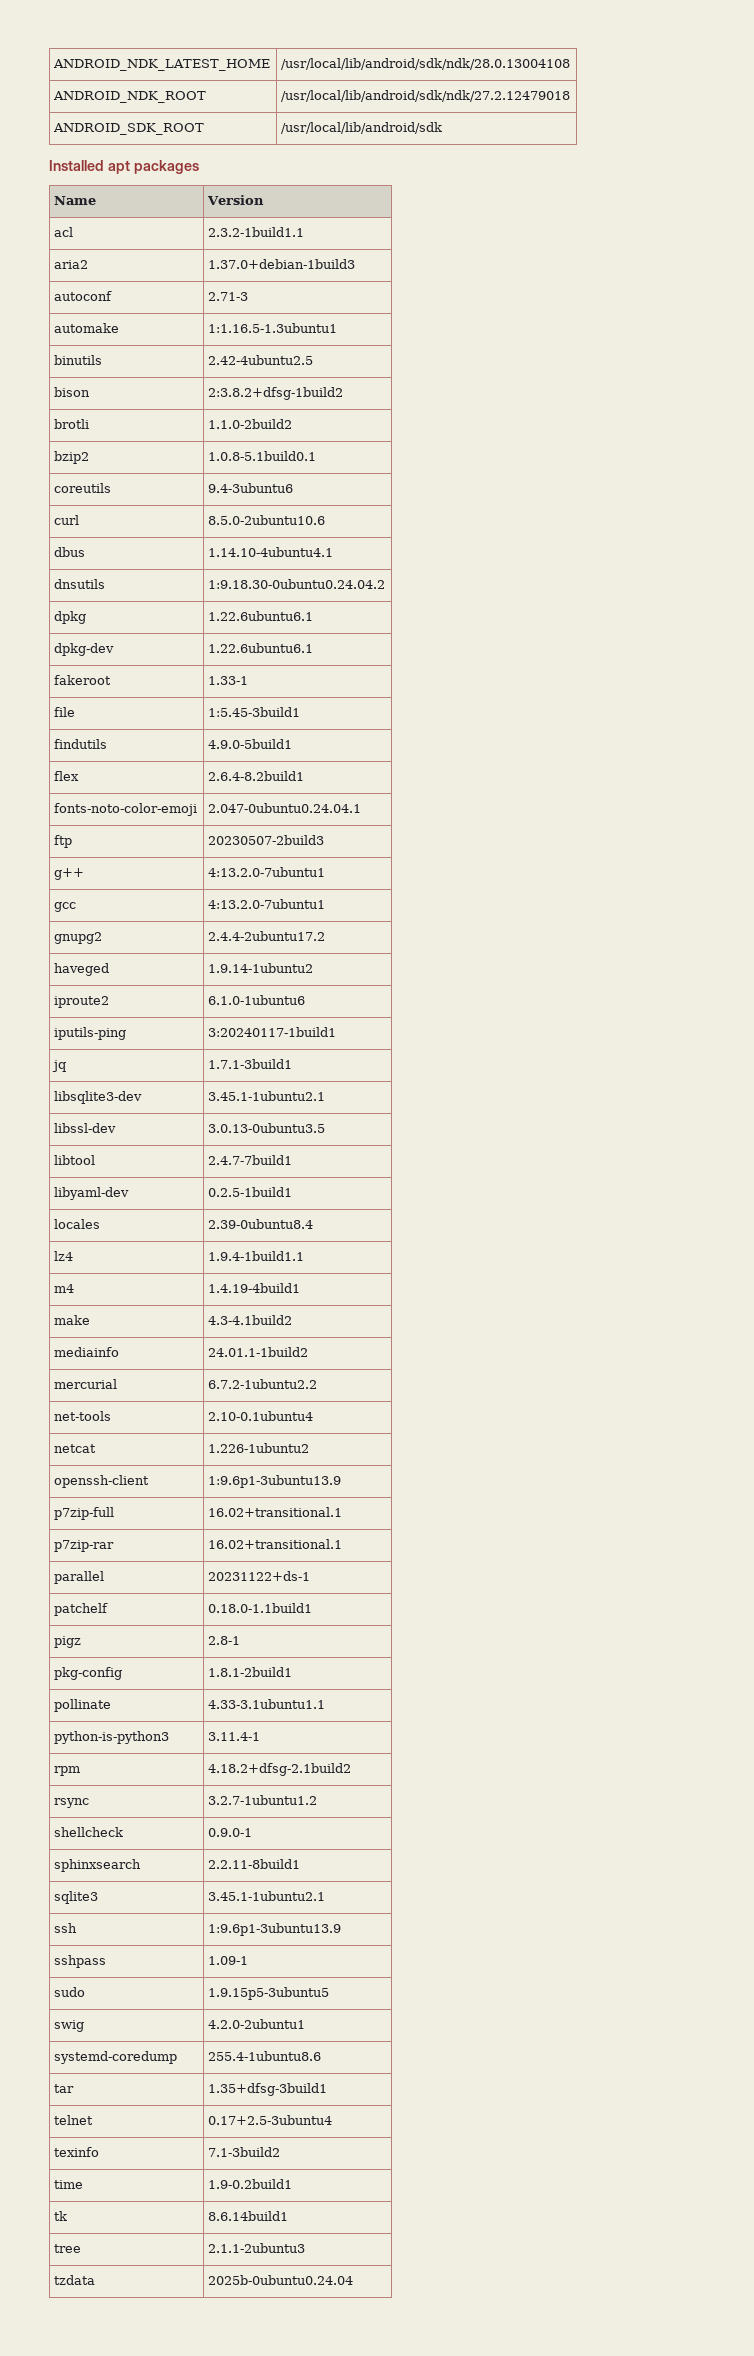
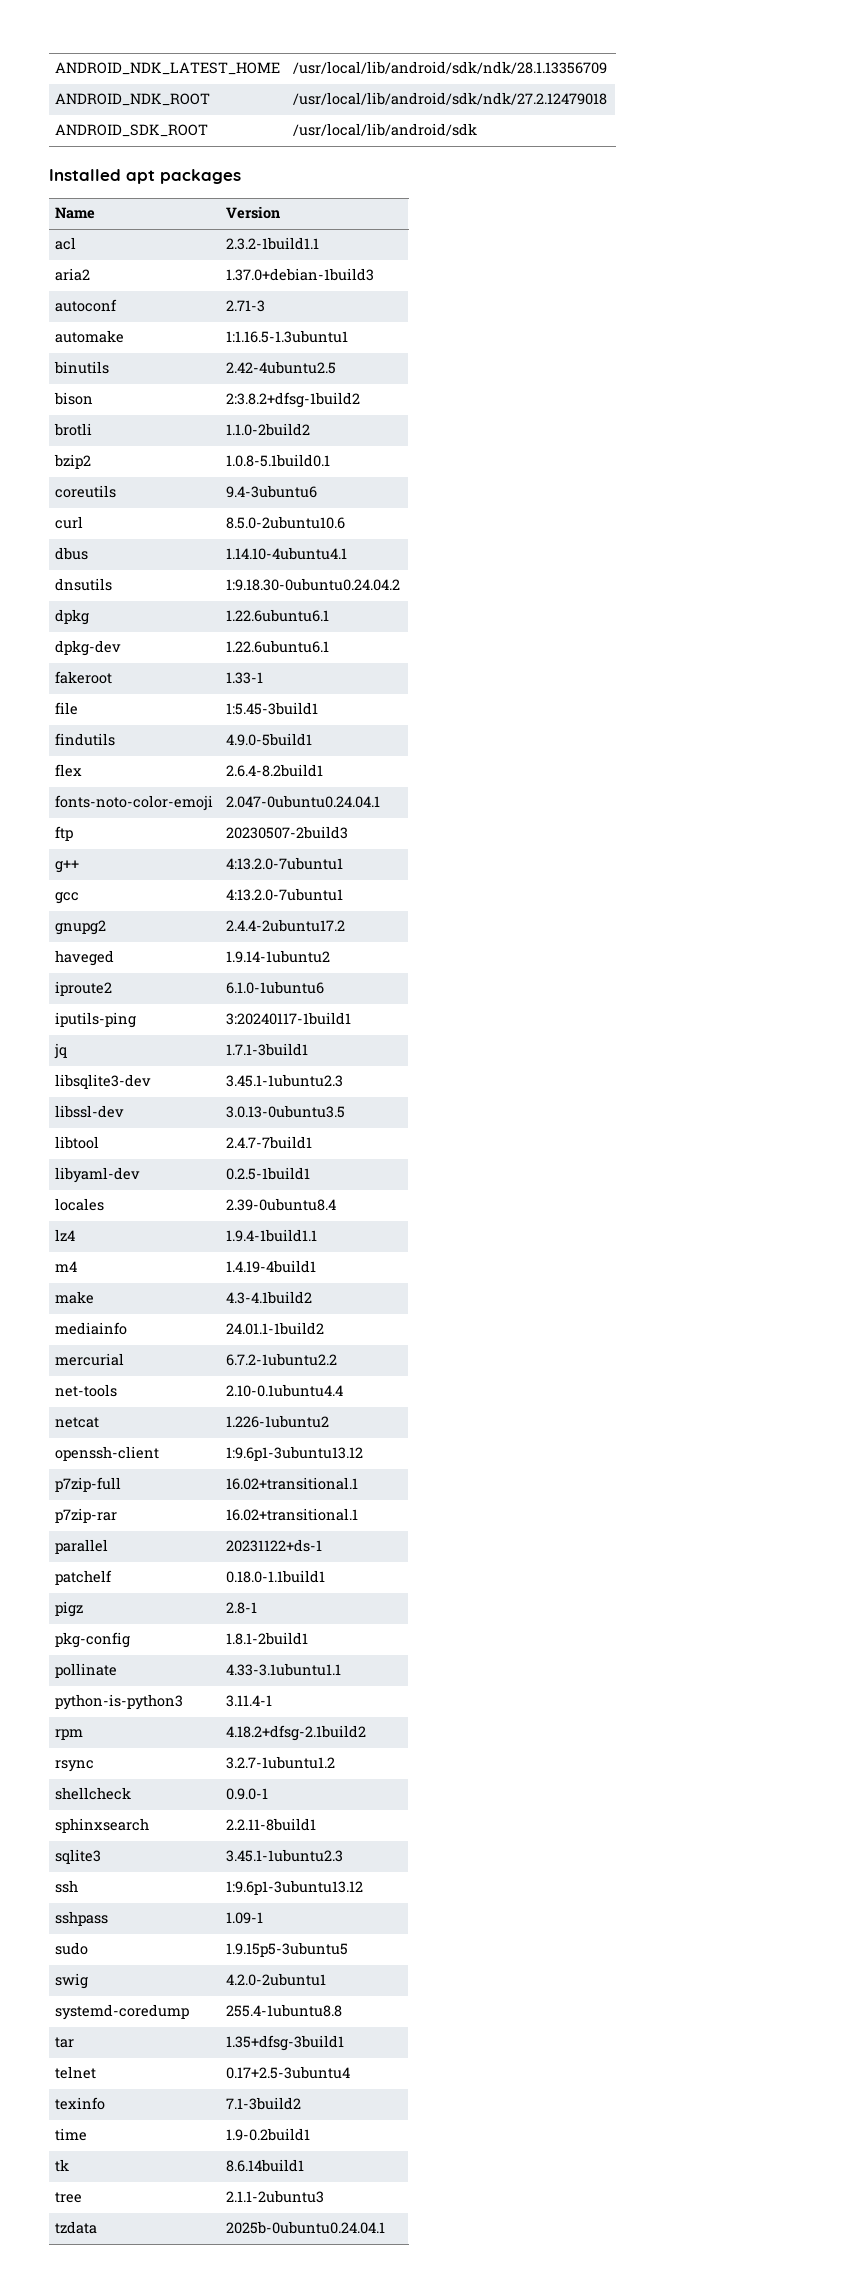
[281,58,571,70] /usr/local/lib/android/sdk/ndk/28.0.13004108 -> [293,61,608,74] /usr/local/lib/android/sdk/ndk/28.1.13356709
[208,1091,326,1101] 3.45.1-1ubuntu2.1 -> [226,1074,344,1087] 3.45.1-1ubuntu2.3
[208,1411,314,1421] 2.10-0.1ubuntu4 -> [226,1384,344,1397] 2.10-0.1ubuntu4.4
[208,1475,342,1488] 1:9.6p1-3ubuntu13.9 -> [226,1446,364,1461] 1:9.6p1-3ubuntu13.12
[208,1891,326,1901] 3.45.1-1ubuntu2.1 -> [226,1849,344,1862] 3.45.1-1ubuntu2.3
[208,1923,342,1936] 1:9.6p1-3ubuntu13.9 -> [226,1880,364,1895] 1:9.6p1-3ubuntu13.12
[208,2051,322,2061] 255.4-1ubuntu8.6 -> [226,2004,343,2017] 255.4-1ubuntu8.8
[208,2275,354,2285] 2025b-0ubuntu0.24.04 -> [226,2221,386,2234] 2025b-0ubuntu0.24.04.1

